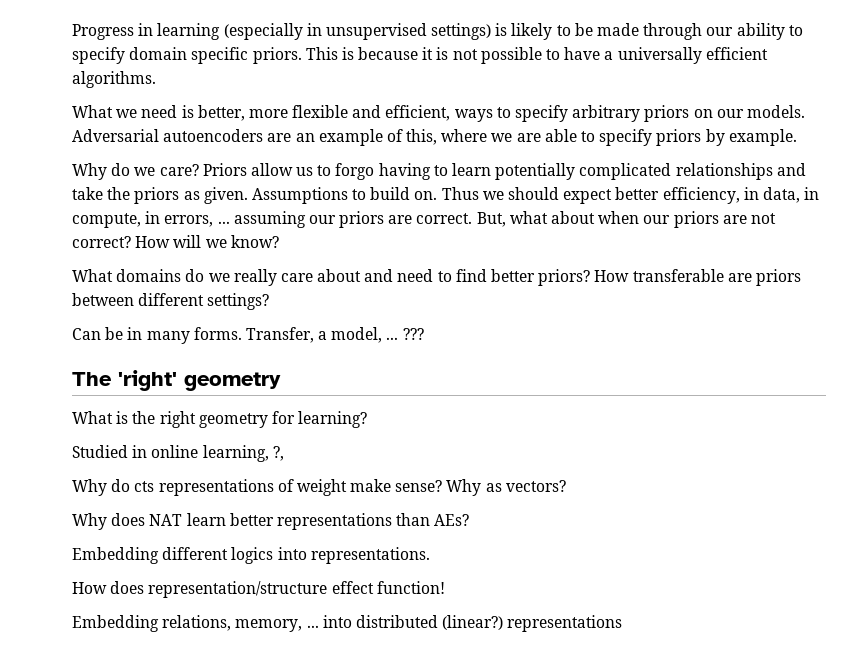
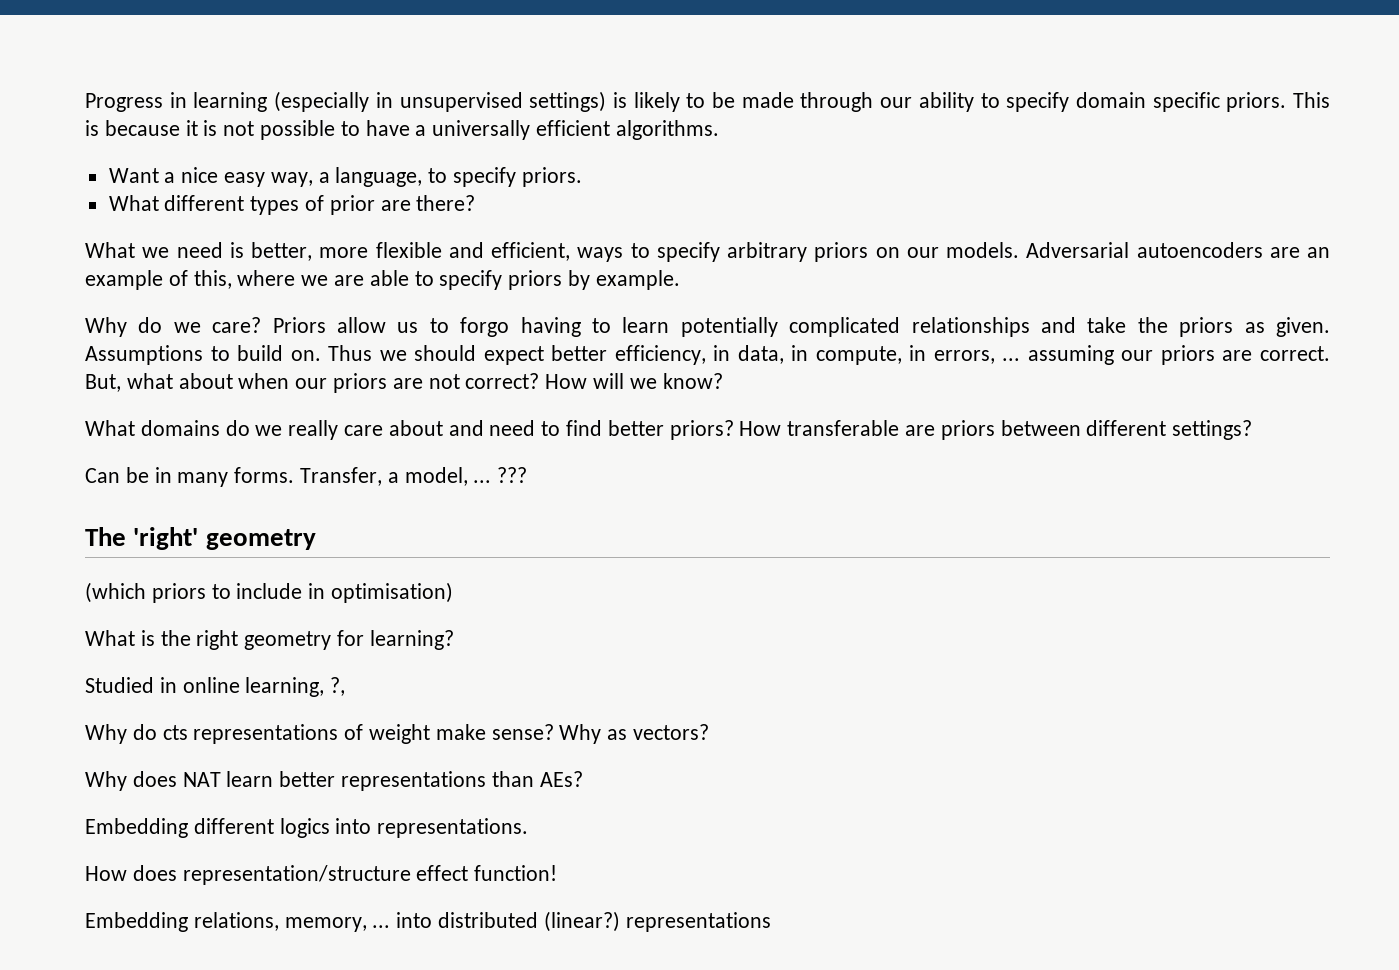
(156, 79) none -> [108,167,582,187] [108,195,476,215] // Want a nice easy way, a language, to specify priors. // What different types of prior are there?
(281, 381) none -> [85,582,454,603] // (which priors to include in optimisation)

